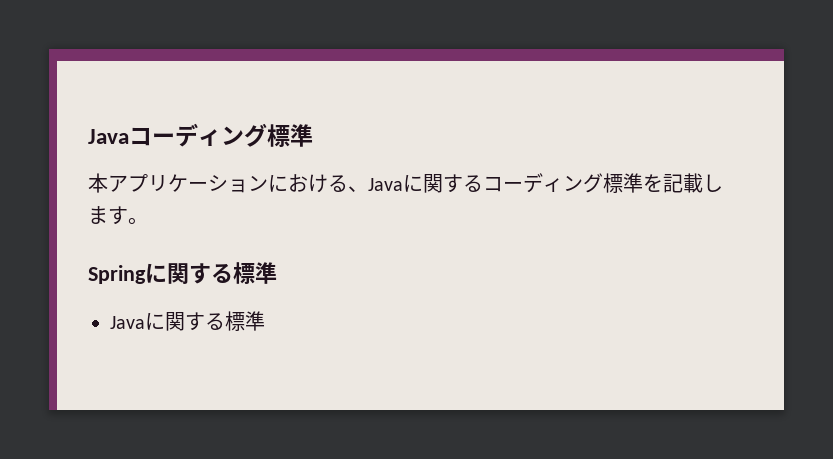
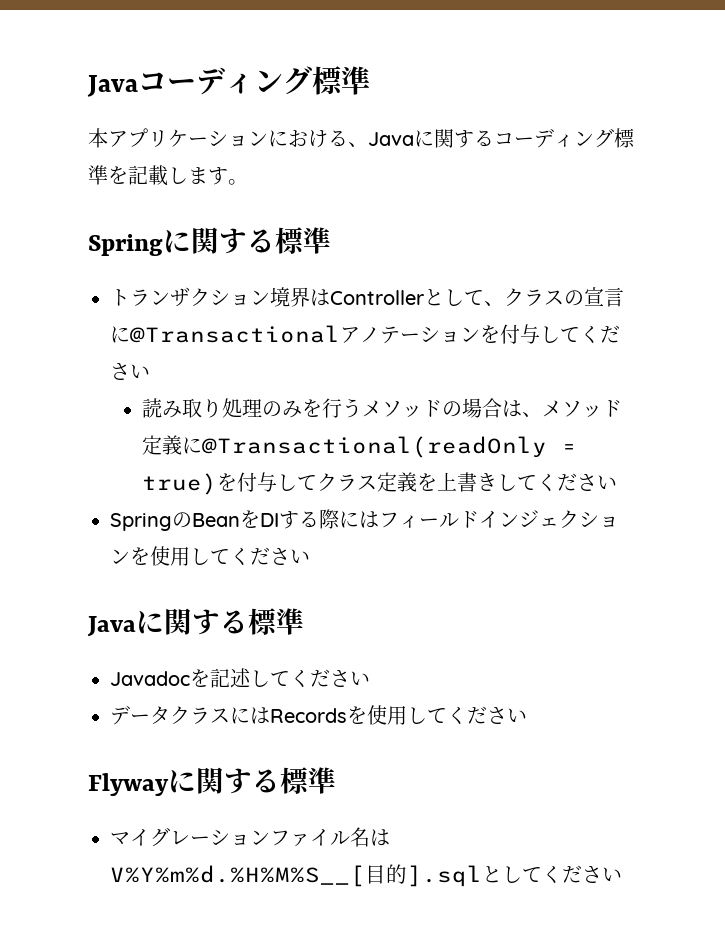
[110,311,265,331] Javaに関する標準 -> [110,287,624,307] [110,324,620,344] [110,363,150,380] [142,398,623,418] [142,435,578,458] [142,472,618,495] [110,509,619,531] [110,546,310,566] [87,608,304,637] [110,668,370,688] [110,705,527,725] [88,767,336,796] [110,827,390,847] [110,864,622,887] トランザクション境界はControllerとして、クラスの宣言に@Transactionalアノテーションを付与してください // 読み取り処理のみを行うメソッドの場合は、メソッド定義に@Transactional(readOnly = true)を付与してクラス定義を上書きしてください // SpringのBeanをDIする際にはフィールドインジェクションを使用してください // Javaに関する標準 // Javadocを記述してください // データクラスにはRecordsを使用してください // Flywayに関する標準 // マイグレーションファイル名はV%Y%m%d.%H%M%S__[目的].sqlとしてください

